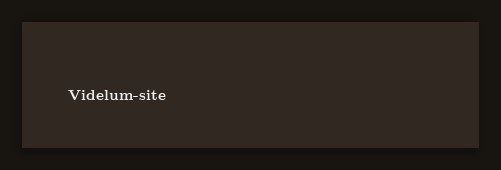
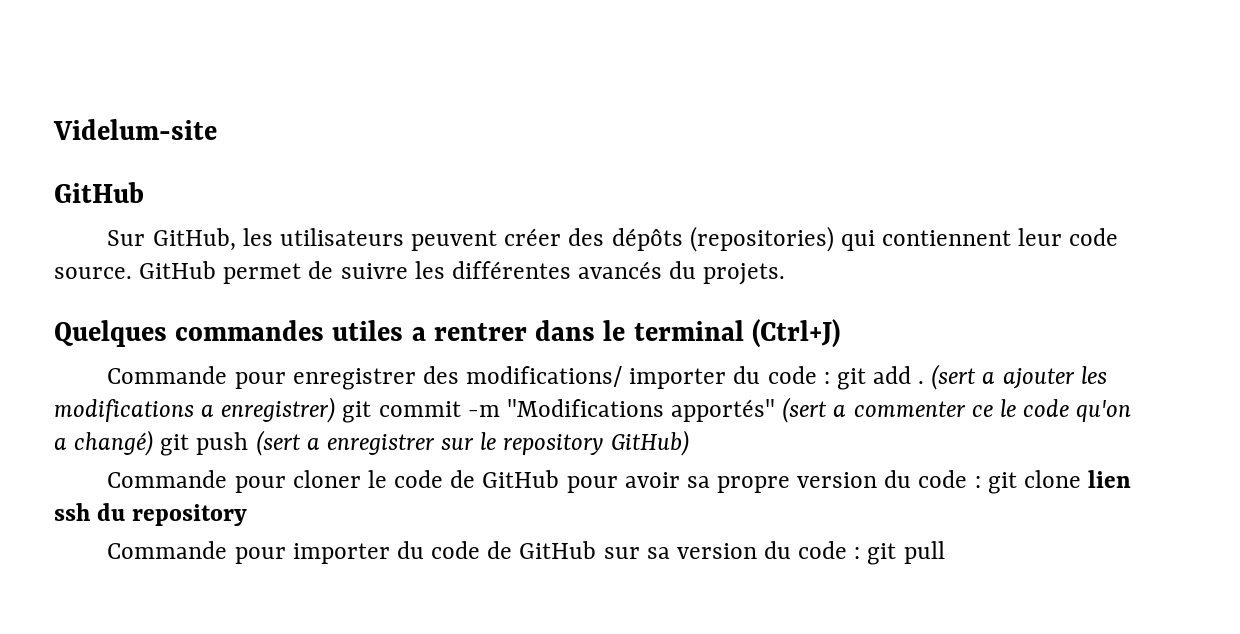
(166, 95) none -> [54,182,144,203] [107,226,1119,252] [54,261,786,285] [54,319,840,348] [107,364,1107,390] [54,397,1132,423] [54,430,689,456] [107,470,1132,494] [54,503,248,526] [107,541,945,565] // GitHub // Sur GitHub, les utilisateurs peuvent créer des dépôts (repositories) qui contiennent leur code source. GitHub permet de suivre les différentes avancés du projets. // Quelques commandes utiles a rentrer dans le terminal (Ctrl+J) // Commande pour enregistrer des modifications/ importer du code : git add . (sert a ajouter les modifications a enregistrer) git commit -m "Modifications apportés" (sert a commenter ce le code qu'on a changé) git push (sert a enregistrer sur le repository GitHub) // Commande pour cloner le code de GitHub pour avoir sa propre version du code : git clone lien ssh du repository // Commande pour importer du code de GitHub sur sa version du code : git pull

